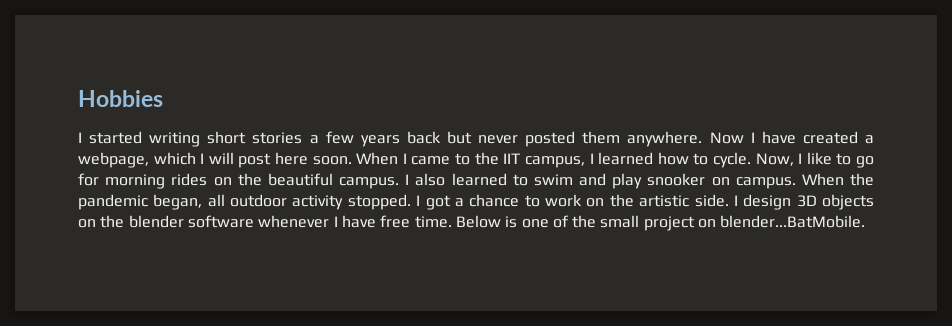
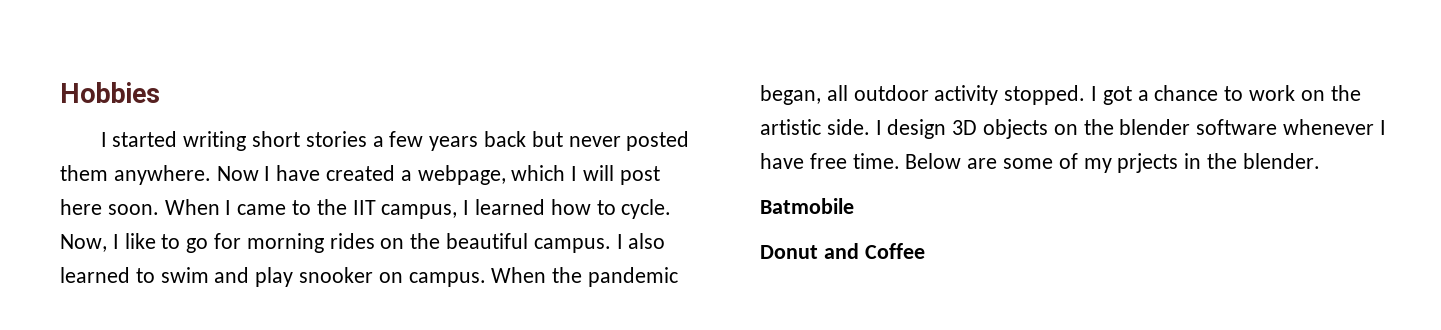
[505,215,866,231] is one of the small project on blender...BatMobile. -> [967,153,1320,173] [760,198,854,214] [760,243,925,259] are some of my prjects in the blender. // Batmobile // Donut and Coffee

